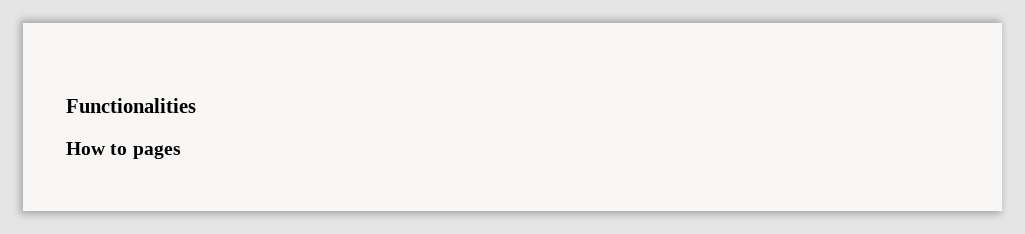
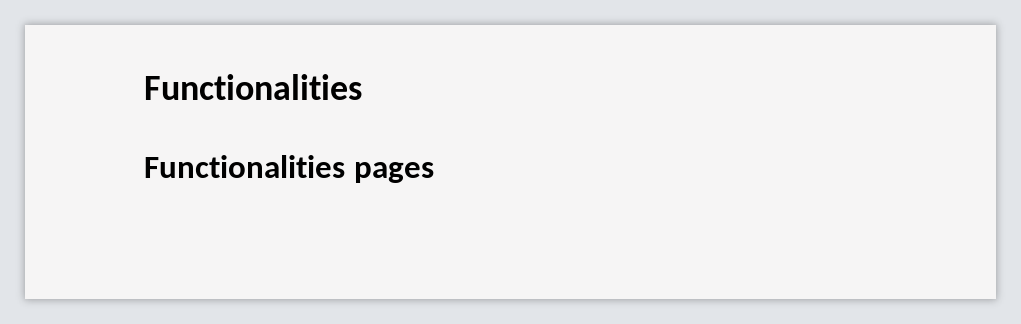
[66,142,128,155] How to -> [144,155,345,178] Functionalities

